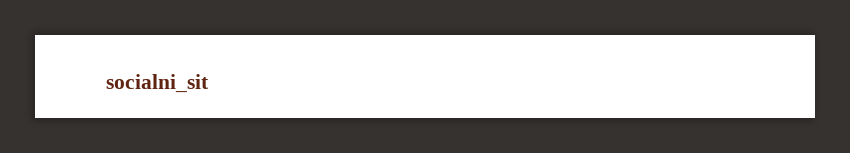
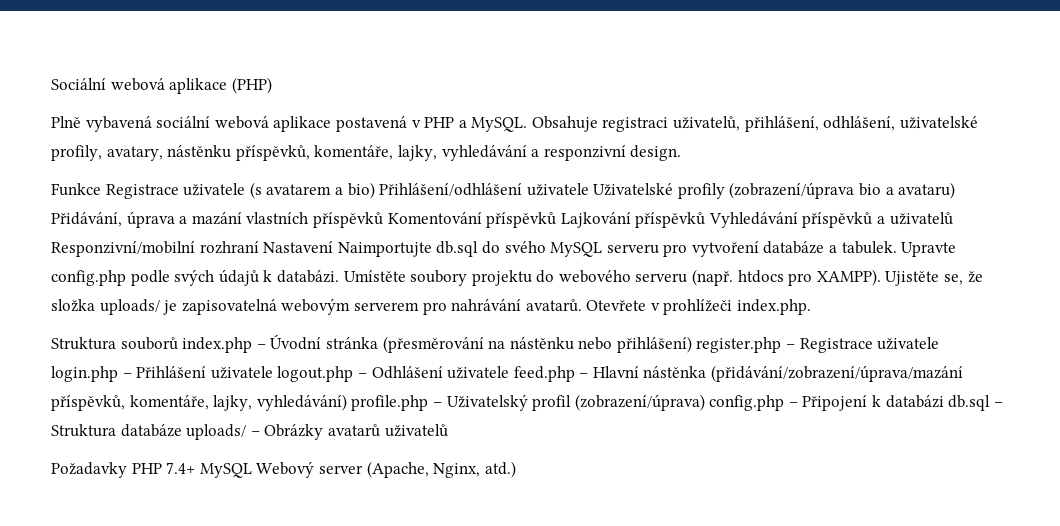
[106,74,209,93] socialni_sit -> [51,77,272,94] [51,116,978,132] [51,145,682,161] [51,182,956,199] [51,211,953,228] [51,241,957,257] [51,269,983,286] [51,298,812,315] [51,334,940,353] [51,365,964,382] [51,394,1003,411] [51,424,448,440] [51,461,516,478] Sociální webová aplikace (PHP) // Plně vybavená sociální webová aplikace postavená v PHP a MySQL. Obsahuje registraci uživatelů, přihlášení, odhlášení, uživatelské profily, avatary, nástěnku příspěvků, komentáře, lajky, vyhledávání a responzivní design. // Funkce Registrace uživatele (s avatarem a bio) Přihlášení/odhlášení uživatele Uživatelské profily (zobrazení/úprava bio a avataru) Přidávání, úprava a mazání vlastních příspěvků Komentování příspěvků Lajkování příspěvků Vyhledávání příspěvků a uživatelů Responzivní/mobilní rozhraní Nastavení Naimportujte db.sql do svého MySQL serveru pro vytvoření databáze a tabulek. Upravte config.php podle svých údajů k databázi. Umístěte soubory projektu do webového serveru (např. htdocs pro XAMPP). Ujistěte se, že složka uploads/ je zapisovatelná webovým serverem pro nahrávání avatarů. Otevřete v prohlížeči index.php. // Struktura souborů index.php – Úvodní stránka (přesměrování na nástěnku nebo přihlášení) register.php – Registrace uživatele login.php – Přihlášení uživatele logout.php – Odhlášení uživatele feed.php – Hlavní nástěnka (přidávání/zobrazení/úprava/mazání příspěvků, komentáře, lajky, vyhledávání) profile.php – Uživatelský profil (zobrazení/úprava) config.php – Připojení k databázi db.sql – Struktura databáze uploads/ – Obrázky avatarů uživatelů // Požadavky PHP 7.4+ MySQL Webový server (Apache, Nginx, atd.)

